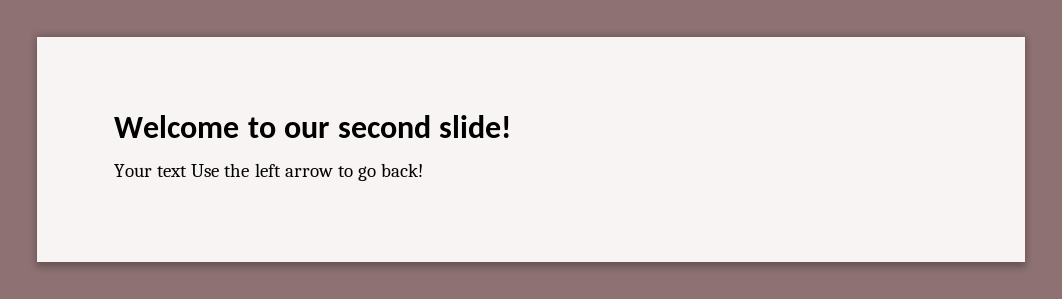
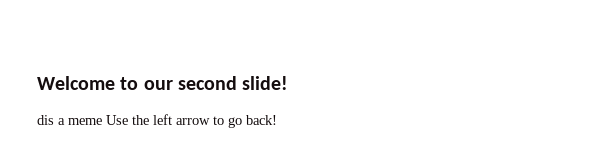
[114,164,188,177] Your text -> [37,115,102,125] dis a meme

